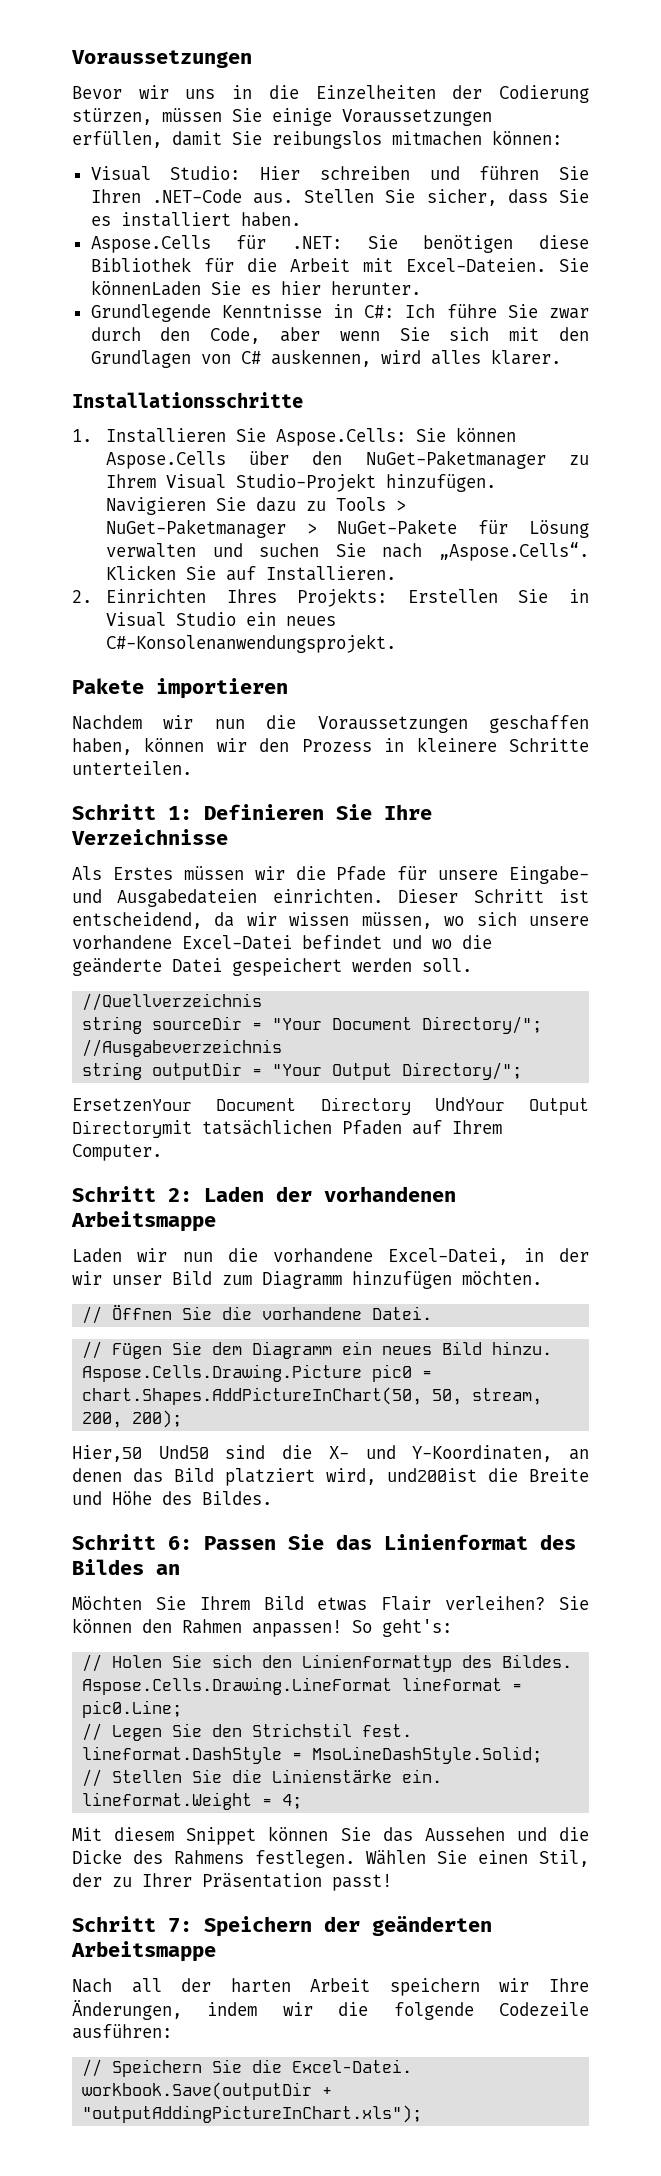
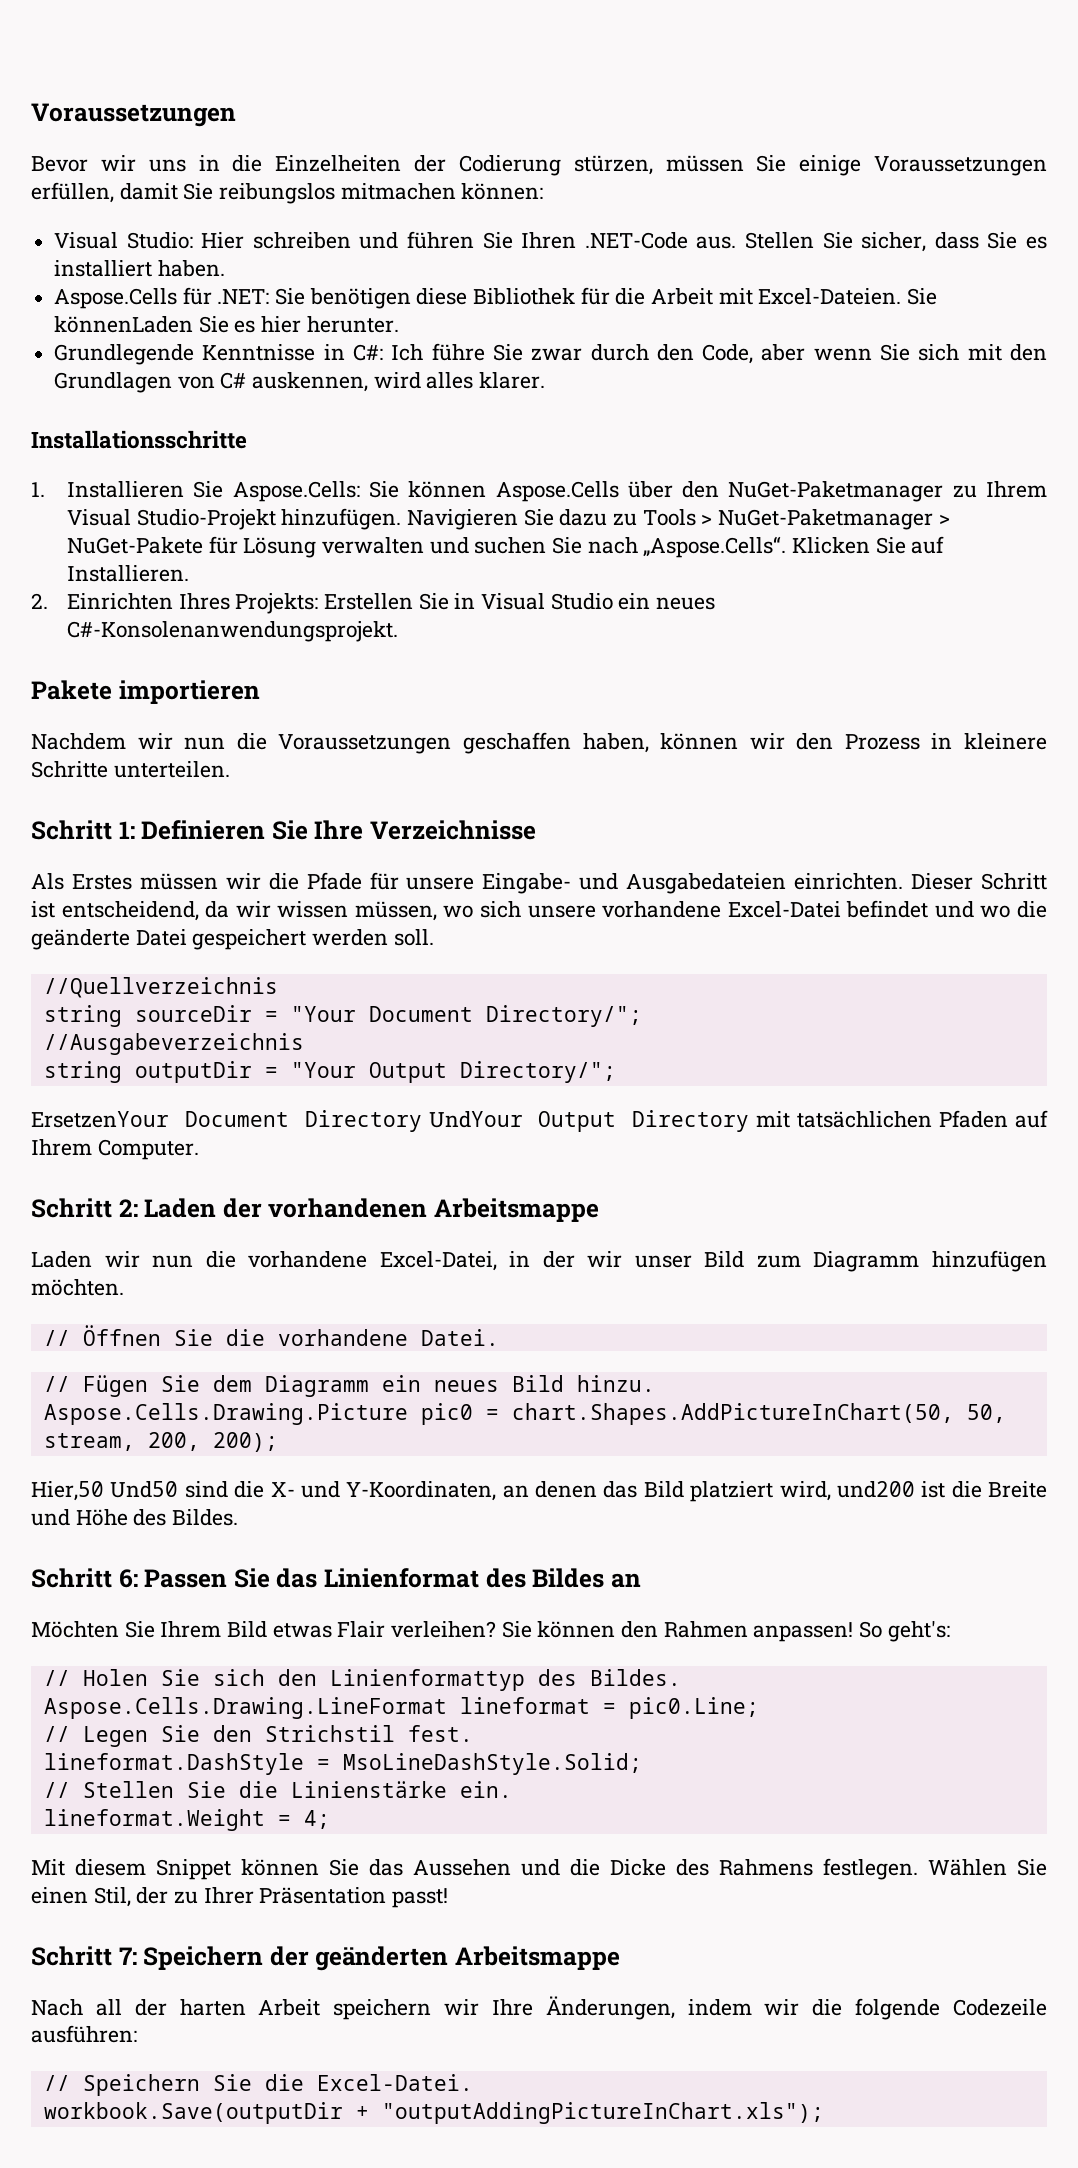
[72,1120,192,1138] Directorymit -> [632,1110,791,1132] Directory mit
[387,1468,477,1482] und200ist -> [836,1481,946,1498] und200 ist

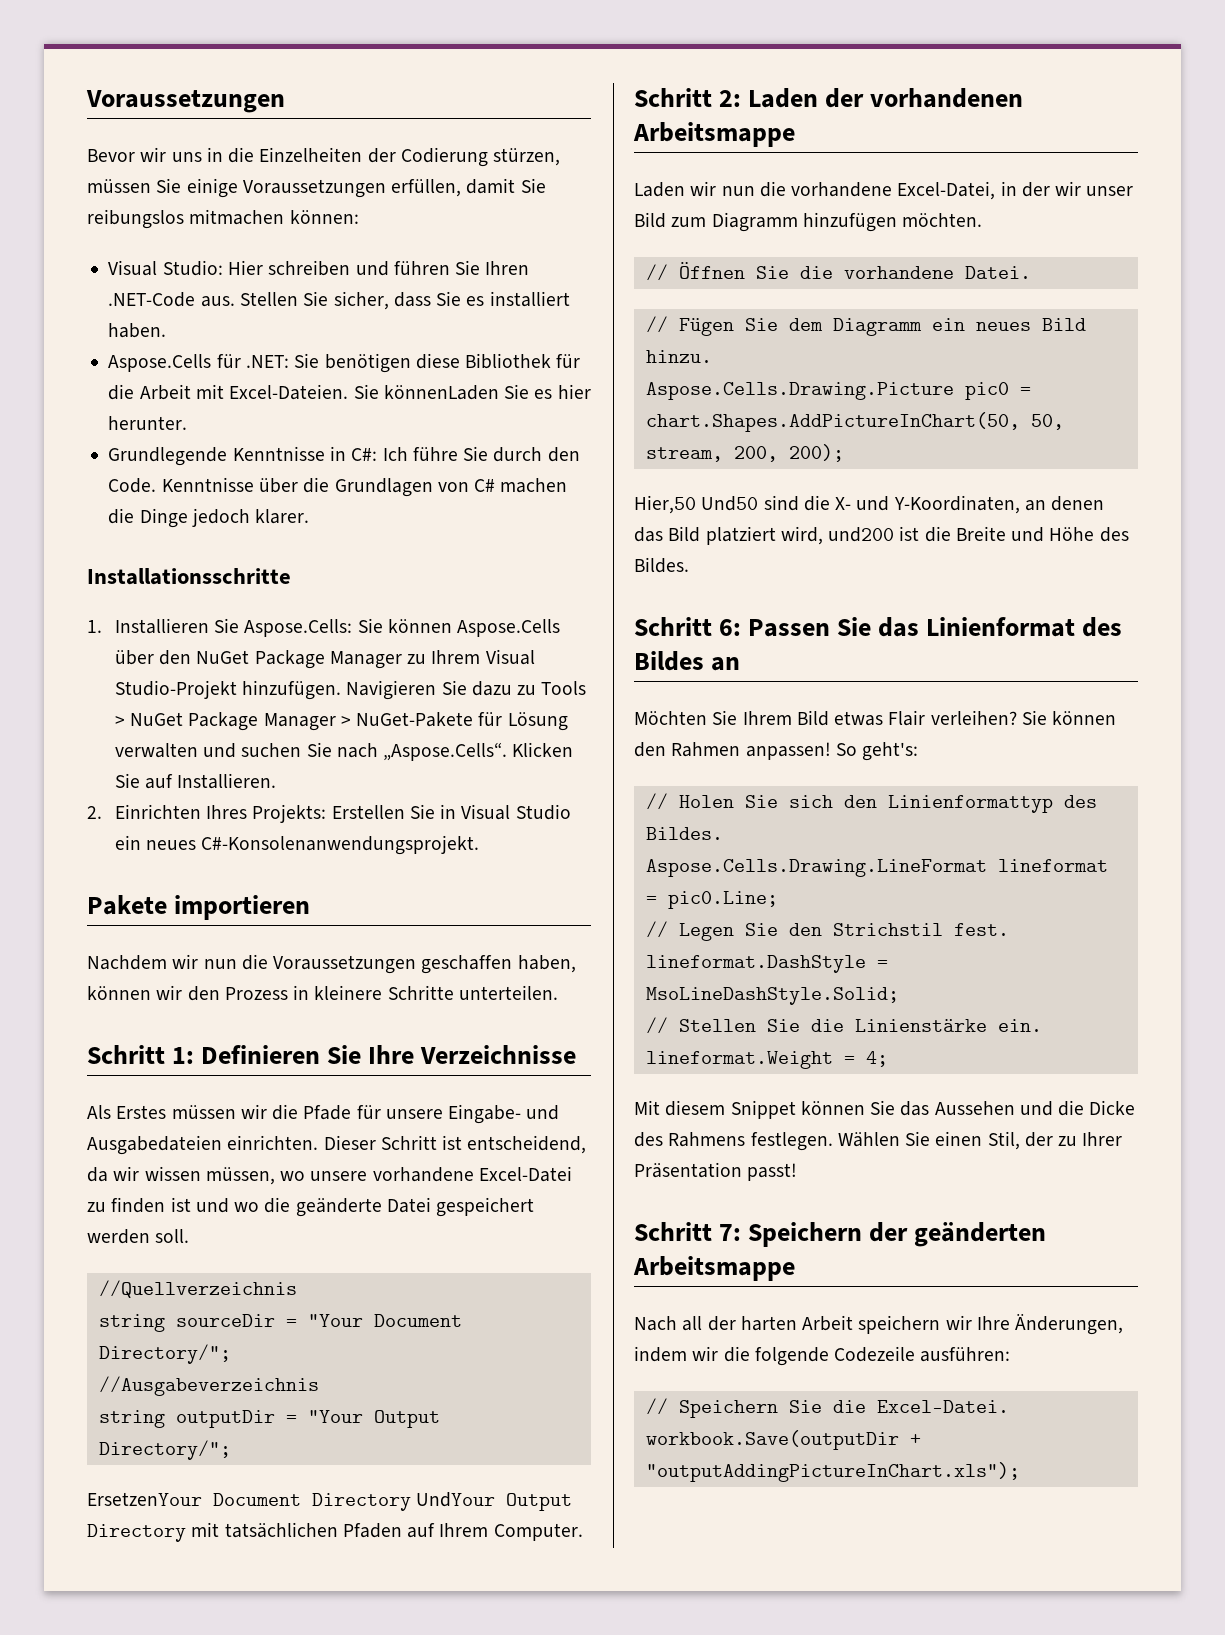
[531,348,583,361] zwar -> (489, 453) none
[702,344,1047,364] [54,372,474,393] Code, aber wenn Sie sich mit den Grundlagen von C# auskennen, wird alles -> [108,477,568,497] [108,508,250,528] Code. Kenntnisse über die Grundlagen von C# machen die Dinge jedoch
[728,481,944,502] NuGet-Paketmanager -> [196,650,402,669] NuGet Package Manager
[718,509,934,530] NuGet-Paketmanager -> [130,712,336,731] NuGet Package Manager
[480,901,521,918] sich -> (306, 1176) none
[846,900,929,918] befindet -> [87,1197,191,1213] zu finden ist

